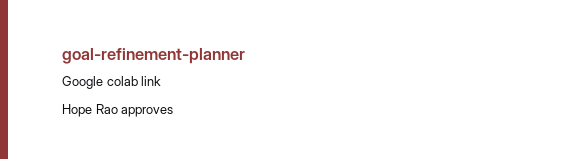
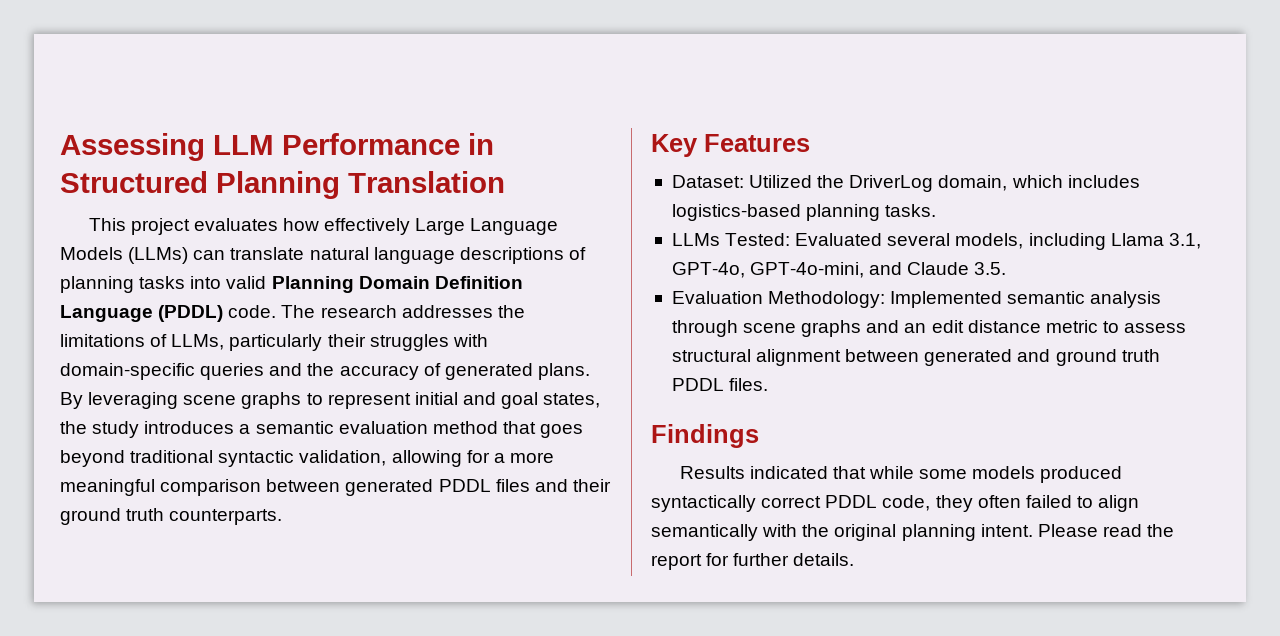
[62,48,245,64] [62,76,162,89] [62,104,174,117] goal-refinement-planner // Google colab link // Hope Rao approves -> [60,133,494,161] [60,171,505,199] [88,218,559,235] [60,247,586,264] [60,276,523,293] [60,305,525,322] [60,334,488,351] [60,363,590,380] [60,392,601,409] [60,421,584,438] [60,450,554,467] [60,479,611,496] [60,508,283,525] [651,134,810,157] [671,175,1140,192] [671,204,937,221] [671,233,1201,250] [671,262,1007,278] [671,291,1162,308] [671,320,1187,337] [671,349,1160,366] [671,378,769,391] [651,424,759,448] [679,466,1123,483] [651,495,1140,512] [651,524,1175,541] [651,553,855,570] Assessing LLM Performance in Structured Planning Translation // This project evaluates how effectively Large Language Models (LLMs) can translate natural language descriptions of planning tasks into valid Planning Domain Definition Language (PDDL) code. The research addresses the limitations of LLMs, particularly their struggles with domain-specific queries and the accuracy of generated plans. By leveraging scene graphs to represent initial and goal states, the study introduces a semantic evaluation method that goes beyond traditional syntactic validation, allowing for a more meaningful comparison between generated PDDL files and their ground truth counterparts. // Key Features // Dataset: Utilized the DriverLog domain, which includes logistics-based planning tasks. // LLMs Tested: Evaluated several models, including Llama 3.1, GPT-4o, GPT-4o-mini, and Claude 3.5. // Evaluation Methodology: Implemented semantic analysis through scene graphs and an edit distance metric to assess structural alignment between generated and ground truth PDDL files. // Findings // Results indicated that while some models produced syntactically correct PDDL code, they often failed to align semantically with the original planning intent. Please read the report for further details.

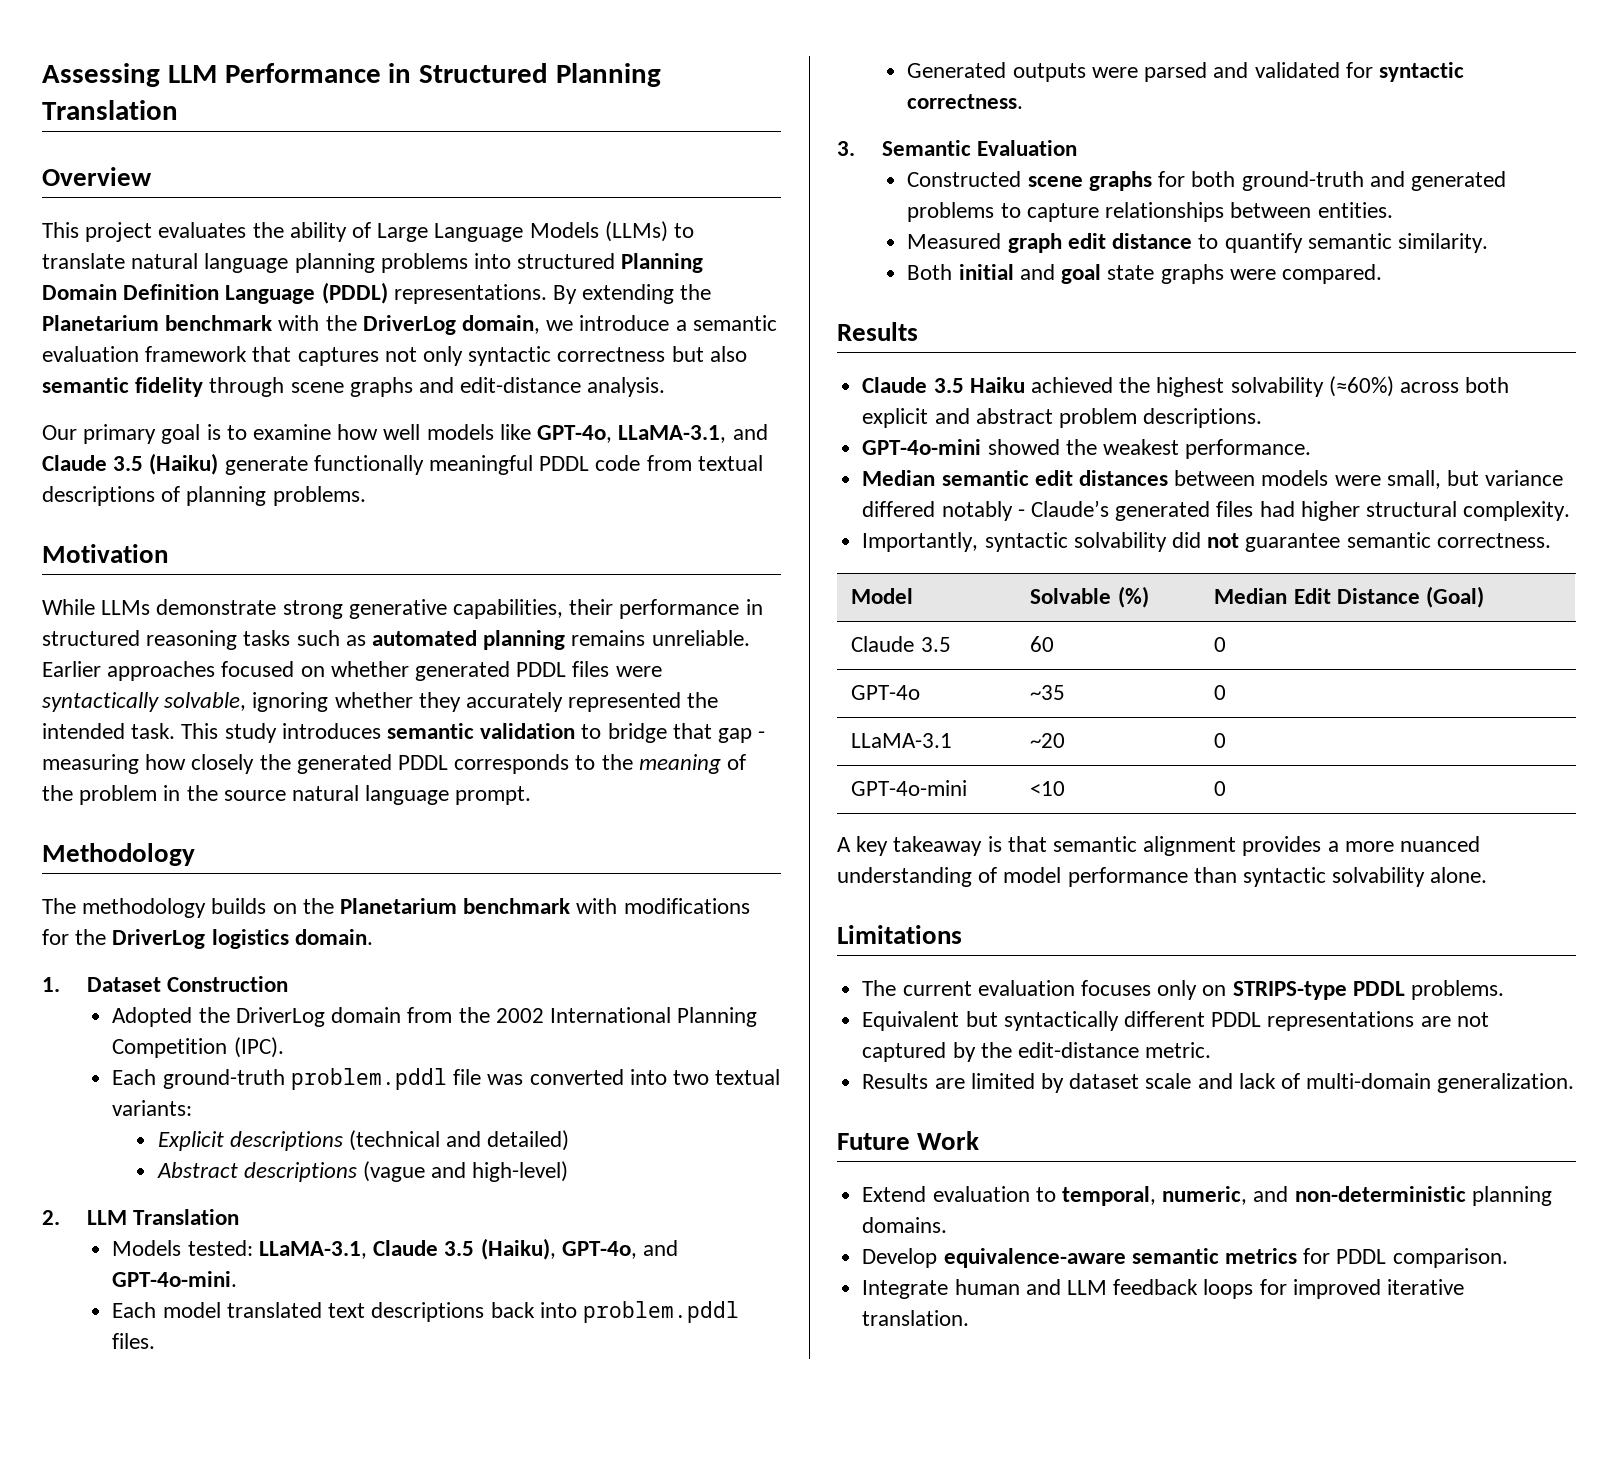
(505, 182) none -> [42,167,152,186] // Overview
[283,218,411,235] how effectively -> [252,222,372,242] the ability of
[193,250,226,260] can -> [674,223,695,238] to
[459,247,586,264] [60,276,267,293] descriptions of planning tasks into valid -> [294,253,616,273] planning problems into structured
[228,305,525,318] [60,334,488,351] [60,363,590,380] [60,392,601,409] [60,421,584,438] [60,450,554,467] [60,479,611,496] [60,508,283,525] [651,134,810,157] [671,175,1140,192] [671,204,937,221] [671,233,1201,250] [671,262,1007,278] [671,291,1162,308] [671,320,1187,337] [671,349,1160,366] [671,378,769,391] [651,424,759,448] [679,466,1123,483] [651,495,1140,512] [651,524,1175,541] [651,553,855,570] code. The research addresses the limitations of LLMs, particularly their struggles with domain-specific queries and the accuracy of generated plans. By leveraging scene graphs to represent initial and goal states, the study introduces a semantic evaluation method that goes beyond traditional syntactic validation, allowing for a more meaningful comparison between generated PDDL files and their ground truth counterparts. // Key Features // Dataset: Utilized the DriverLog domain, which includes logistics-based planning tasks. // LLMs Tested: Evaluated several models, including Llama 3.1, GPT-4o, GPT-4o-mini, and Claude 3.5. // Evaluation Methodology: Implemented semantic analysis through scene graphs and an edit distance metric to assess structural alignment between generated and ground truth PDDL files. // Findings // Results indicated that while some models produced syntactically correct PDDL code, they often failed to align semantically with the original planning intent. Please read the report for further details. -> [393,284,712,304] [42,315,777,335] [42,346,747,366] [42,377,666,397] [42,424,768,444] [42,453,763,475] [42,486,366,506] [42,544,168,563] [42,599,763,619] [42,630,750,650] [42,661,662,681] [42,692,719,712] [42,723,766,743] [42,754,747,774] [42,785,532,805] [42,843,195,866] [42,898,750,918] [42,929,373,949] [42,976,289,992] [112,1007,758,1027] [112,1037,284,1058] [112,1068,781,1090] [112,1100,193,1116] [157,1130,570,1151] [156,1161,569,1182] [42,1209,240,1225] [112,1238,678,1260] [112,1271,238,1287] [112,1301,739,1323] [112,1333,156,1349] [907,62,1464,82] [907,94,1024,109] [837,140,1078,156] [907,171,1506,191] [907,202,1393,222] [907,233,1488,253] [907,264,1382,284] [837,322,918,341] [862,376,1510,397] [862,408,1263,428] [862,439,1312,459] [862,470,1564,489] [862,500,1571,521] [862,532,1551,552] [851,588,914,604] [1030,586,1149,608] [1214,586,1485,608] [851,636,951,652] [1030,636,1055,652] [1214,637,1227,652] [851,685,921,700] [1030,685,1066,700] [1214,685,1227,700] [851,733,953,748] [1030,733,1066,748] [1214,733,1227,748] [851,780,968,796] [1030,781,1066,796] [1214,781,1227,796] [837,836,1481,856] [837,867,1488,887] [837,925,962,944] [862,980,1504,1000] [862,1011,1489,1031] [862,1042,1212,1062] [862,1073,1575,1093] [837,1131,980,1150] [862,1186,1552,1206] [862,1217,948,1233] [862,1248,1508,1268] [862,1279,1464,1299] [862,1310,970,1326] representations. By extending the Planetarium benchmark with the DriverLog domain, we introduce a semantic evaluation framework that captures not only syntactic correctness but also semantic fidelity through scene graphs and edit-distance analysis. // Our primary goal is to examine how well models like GPT-4o, LLaMA-3.1, and Claude 3.5 (Haiku) generate functionally meaningful PDDL code from textual descriptions of planning problems. // Motivation // While LLMs demonstrate strong generative capabilities, their performance in structured reasoning tasks such as automated planning remains unreliable. Earlier approaches focused on whether generated PDDL files were syntactically solvable, ignoring whether they accurately represented the intended task. This study introduces semantic validation to bridge that gap - measuring how closely the generated PDDL corresponds to the meaning of the problem in the source natural language prompt. // Methodology // The methodology builds on the Planetarium benchmark with modifications for the DriverLog logistics domain. // 1. Dataset Construction // Adopted the DriverLog domain from the 2002 International Planning Competition (IPC). // Each ground-truth problem.pddl file was converted into two textual variants: // Explicit descriptions (technical and detailed) // Abstract descriptions (vague and high-level) // 2. LLM Translation // Models tested: LLaMA-3.1, Claude 3.5 (Haiku), GPT-4o, and GPT-4o-mini. // Each model translated text descriptions back into problem.pddl files. // Generated outputs were parsed and validated for syntactic correctness. // 3. Semantic Evaluation // Constructed scene graphs for both ground-truth and generated problems to capture relationships between entities. // Measured graph edit distance to quantify semantic similarity. // Both initial and goal state graphs were compared. // Results // Claude 3.5 Haiku achieved the highest solvability (≈60%) across both explicit and abstract problem descriptions. // GPT-4o-mini showed the weakest performance. // Median semantic edit distances between models were small, but variance differed notably - Claude’s generated files had higher structural complexity. // Importantly, syntactic solvability did not guarantee semantic correctness. // Model | Solvable (%) | Median Edit Distance (Goal) // Claude 3.5 | 60 | 0 // GPT-4o | ~35 | 0 // LLaMA-3.1 | ~20 | 0 // GPT-4o-mini | <10 | 0 // A key takeaway is that semantic alignment provides a more nuanced understanding of model performance than syntactic solvability alone. // Limitations // The current evaluation focuses only on STRIPS-type PDDL problems. // Equivalent but syntactically different PDDL representations are not captured by the edit-distance metric. // Results are limited by dataset scale and lack of multi-domain generalization. // Future Work // Extend evaluation to temporal, numeric, and non-deterministic planning domains. // Develop equivalence-aware semantic metrics for PDDL comparison. // Integrate human and LLM feedback loops for improved iterative translation.

